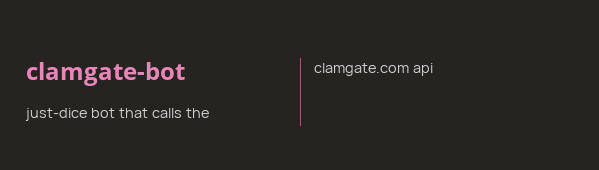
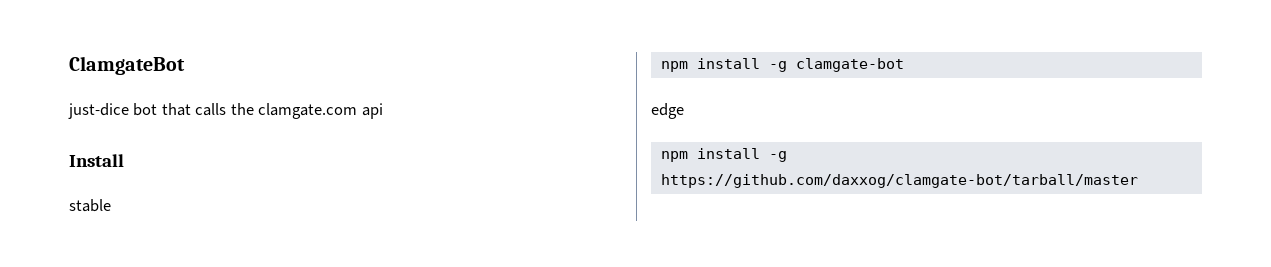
[26,62,185,86] clamgate-bot -> [69,56,185,75] ClamgateBot
(433, 69) none -> [69,154,124,167] [69,199,111,212] [660,58,904,72] [651,103,684,119] [660,148,787,162] [660,174,1138,188] // Install // stable // npm install -g clamgate-bot // edge // npm install -g https://github.com/daxxog/clamgate-bot/tarball/master

